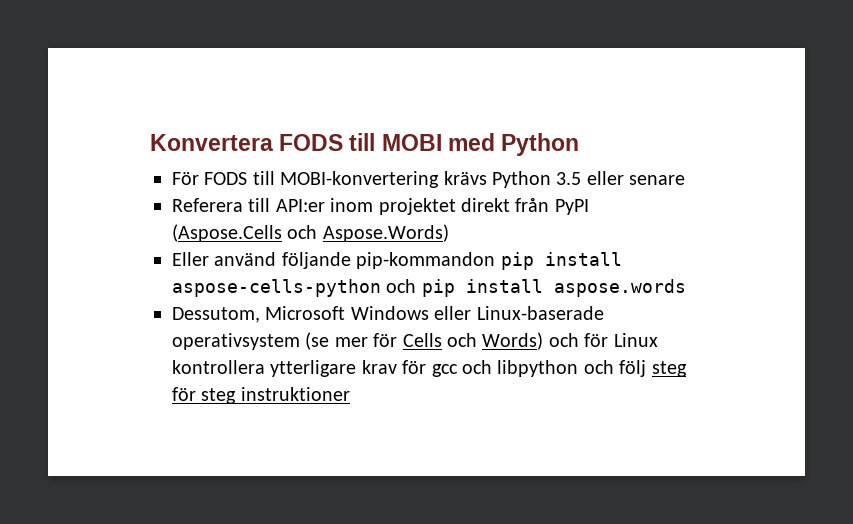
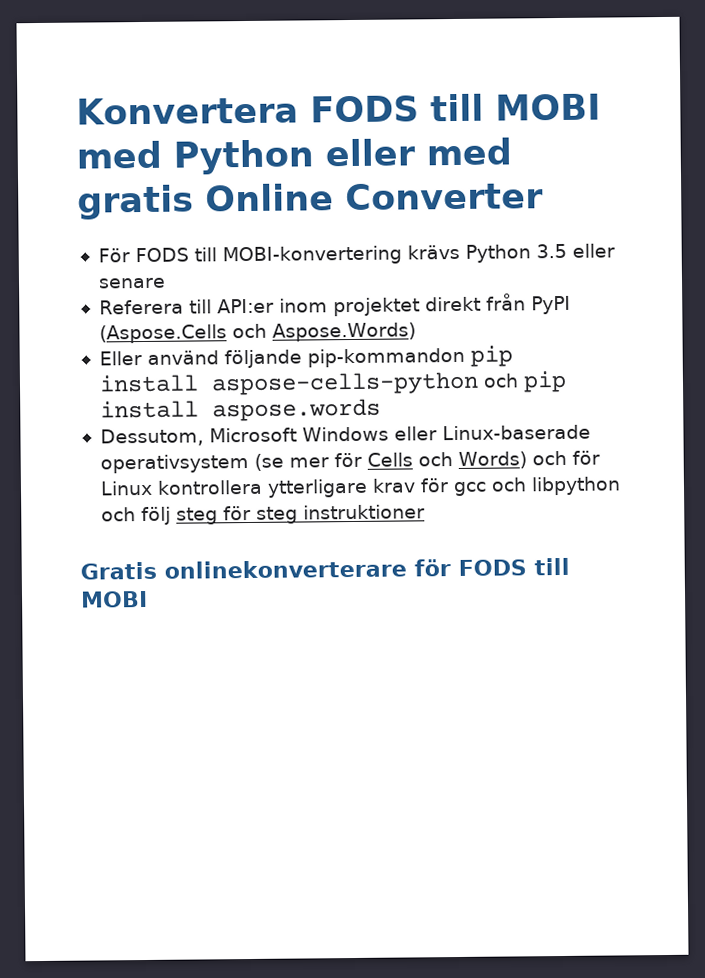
(580, 144) none -> [325,137,513,167] [77,182,544,220] eller med gratis Online Converter
(350, 394) none -> [80,557,570,580] [80,590,148,608] // Gratis onlinekonverterare för FODS till MOBI

